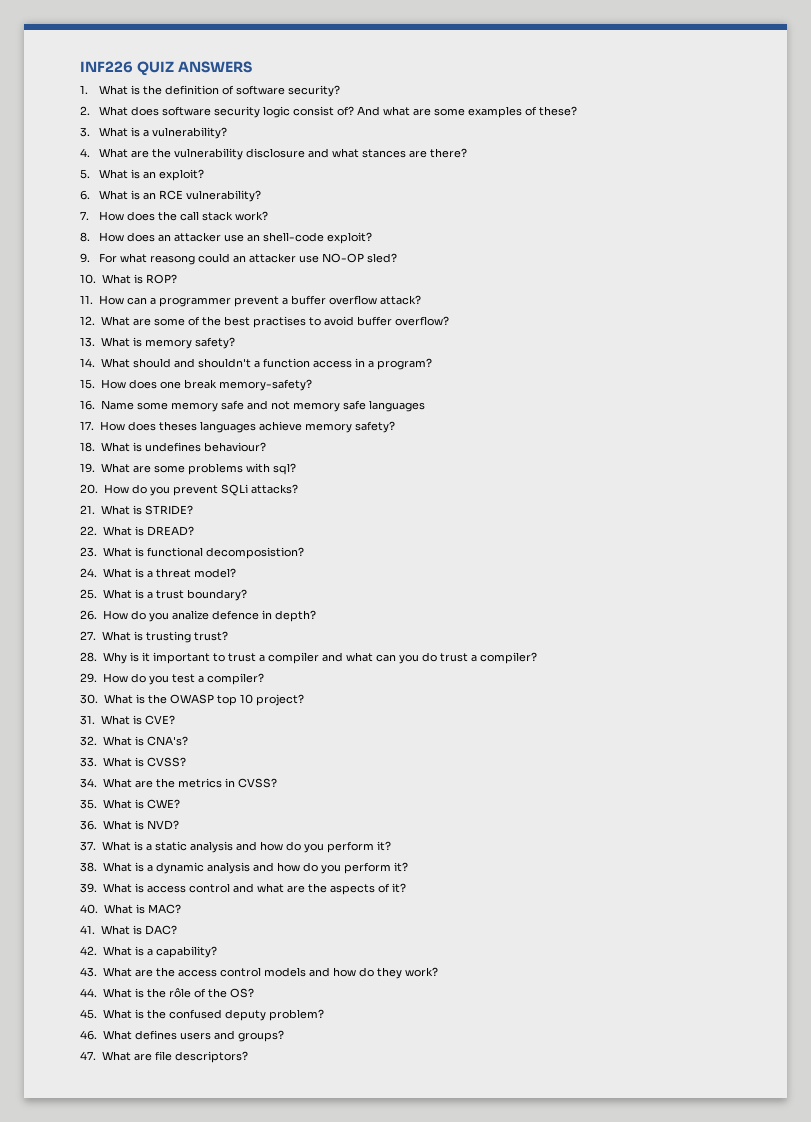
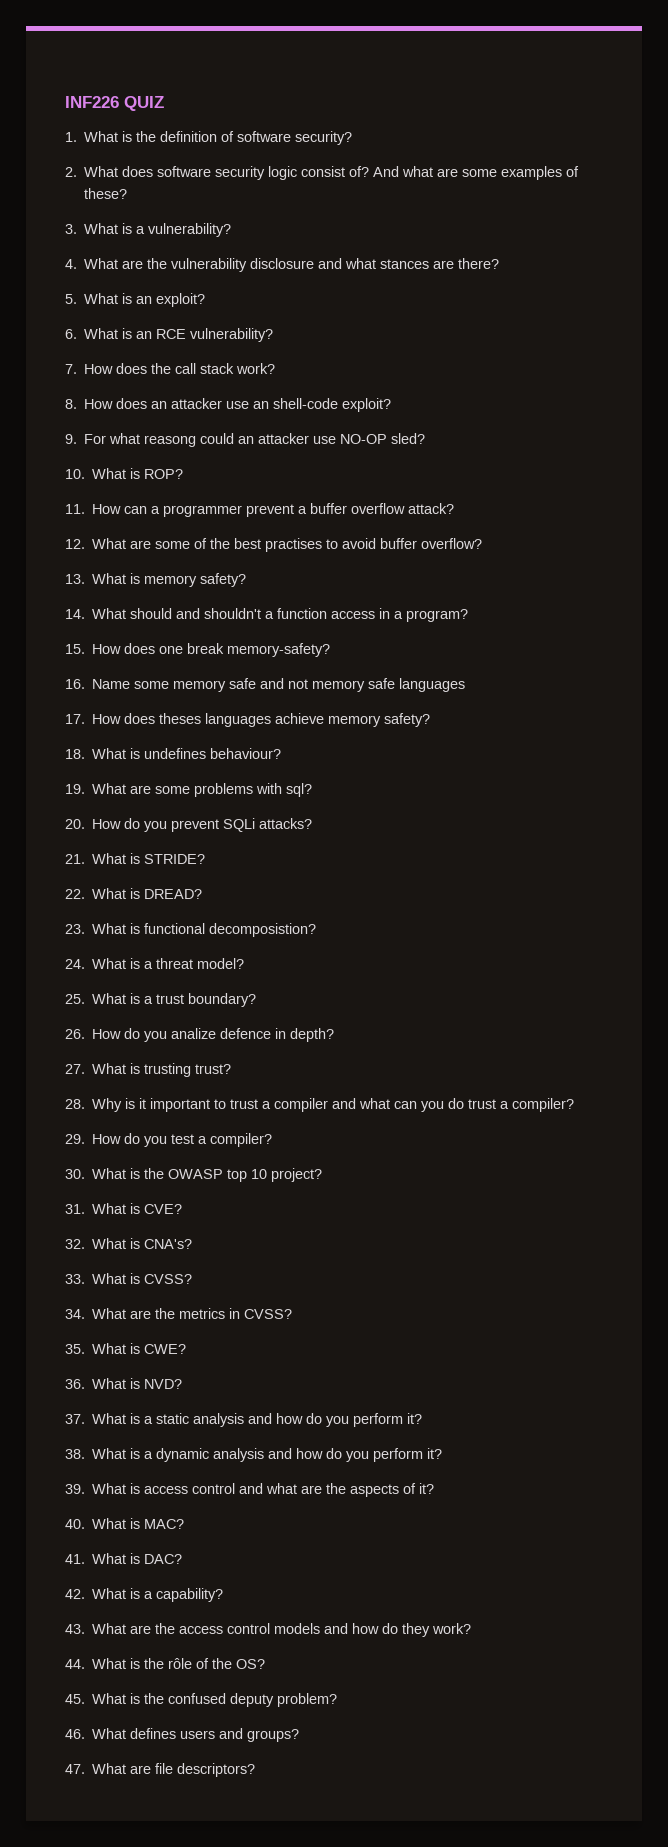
[177,61,252,73] ANSWERS -> (164, 103) none

